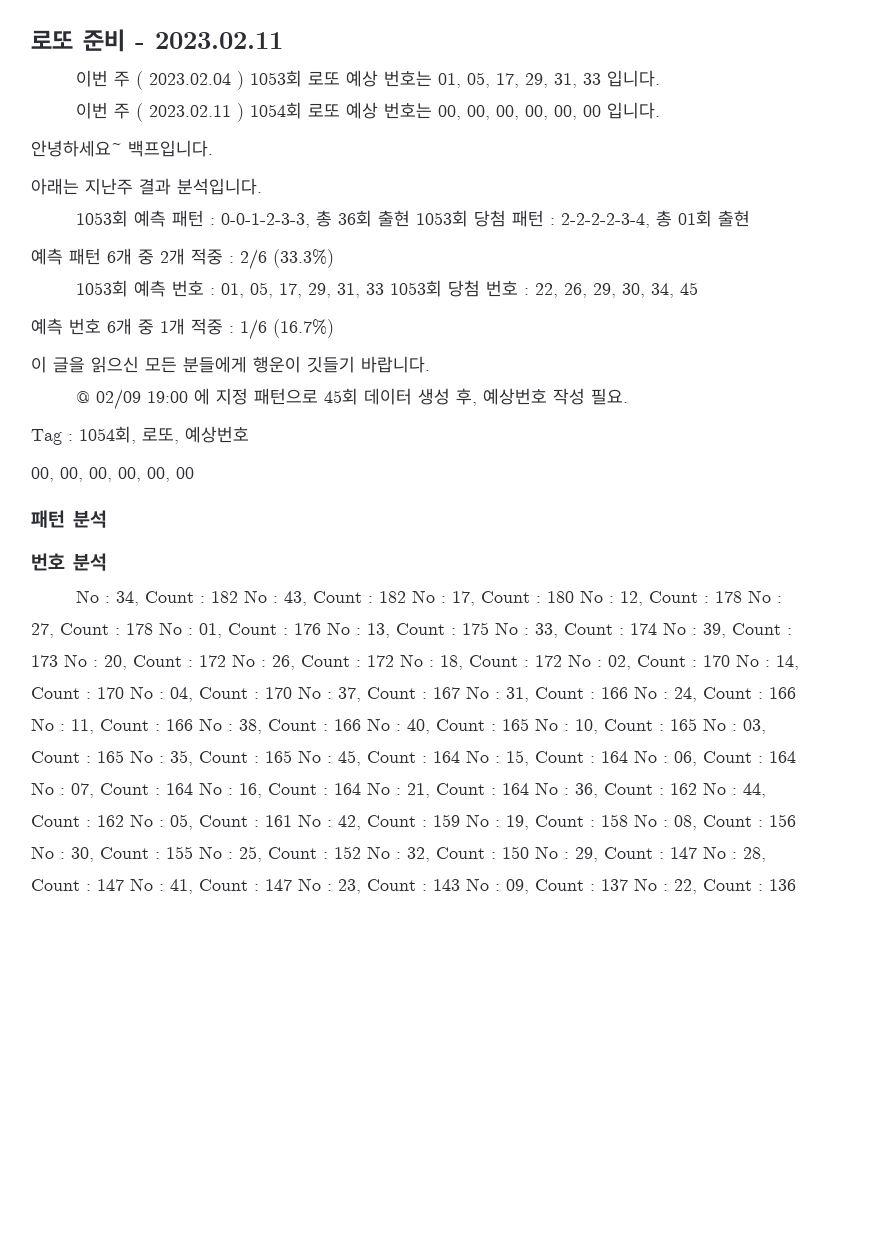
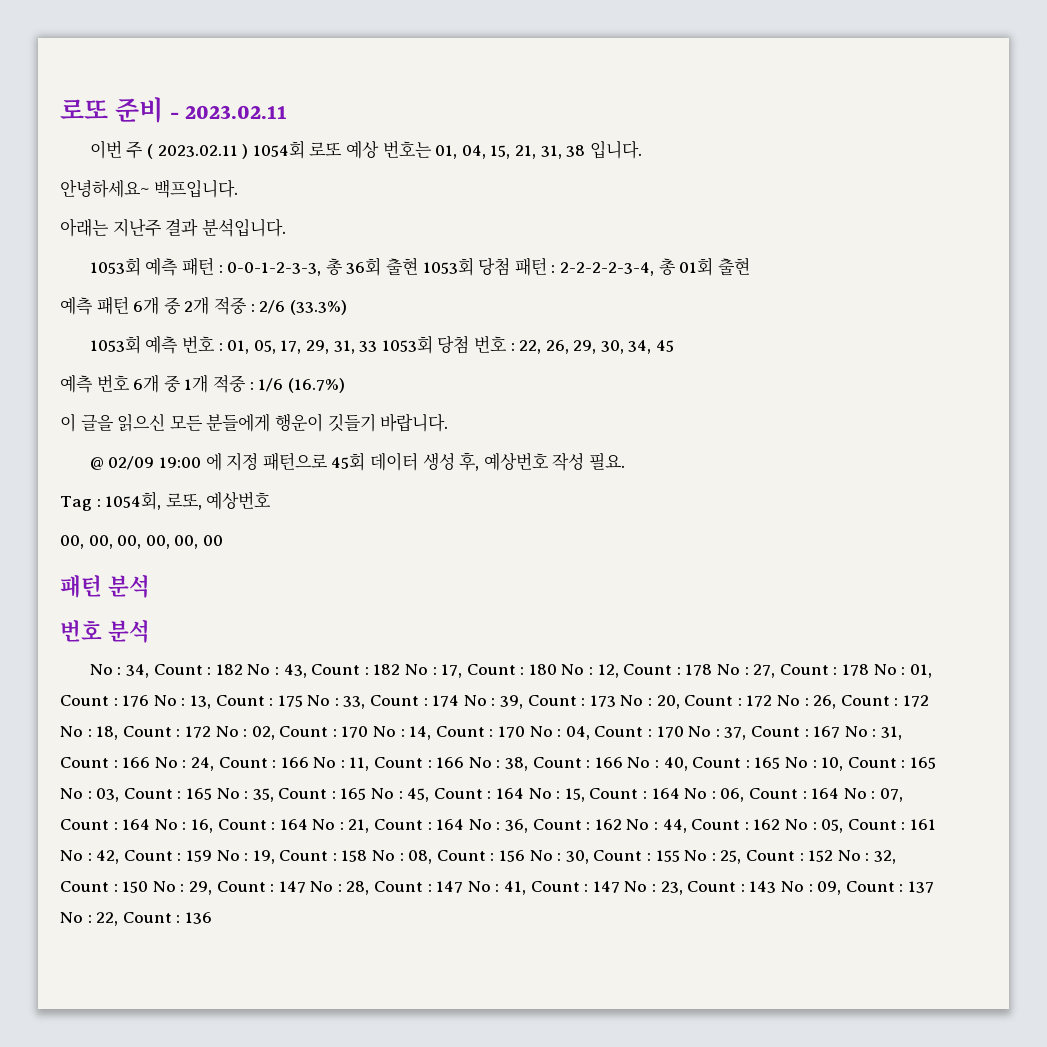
[76,70,661,90] // 이번 주 ( 2023.02.04 ) 1053회 로또 예상 번호는 01, 05, 17, 29, 31, 33 입니다. -> (288, 112) none
[438,105,602,120] 00, 00, 00, 00, 00, 00 -> [435,145,586,159] 01, 04, 15, 21, 31, 38

